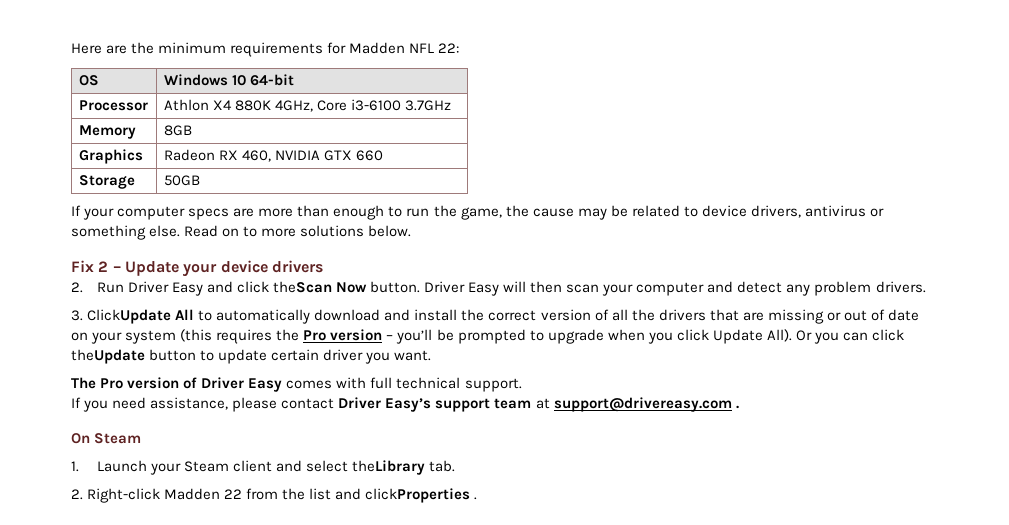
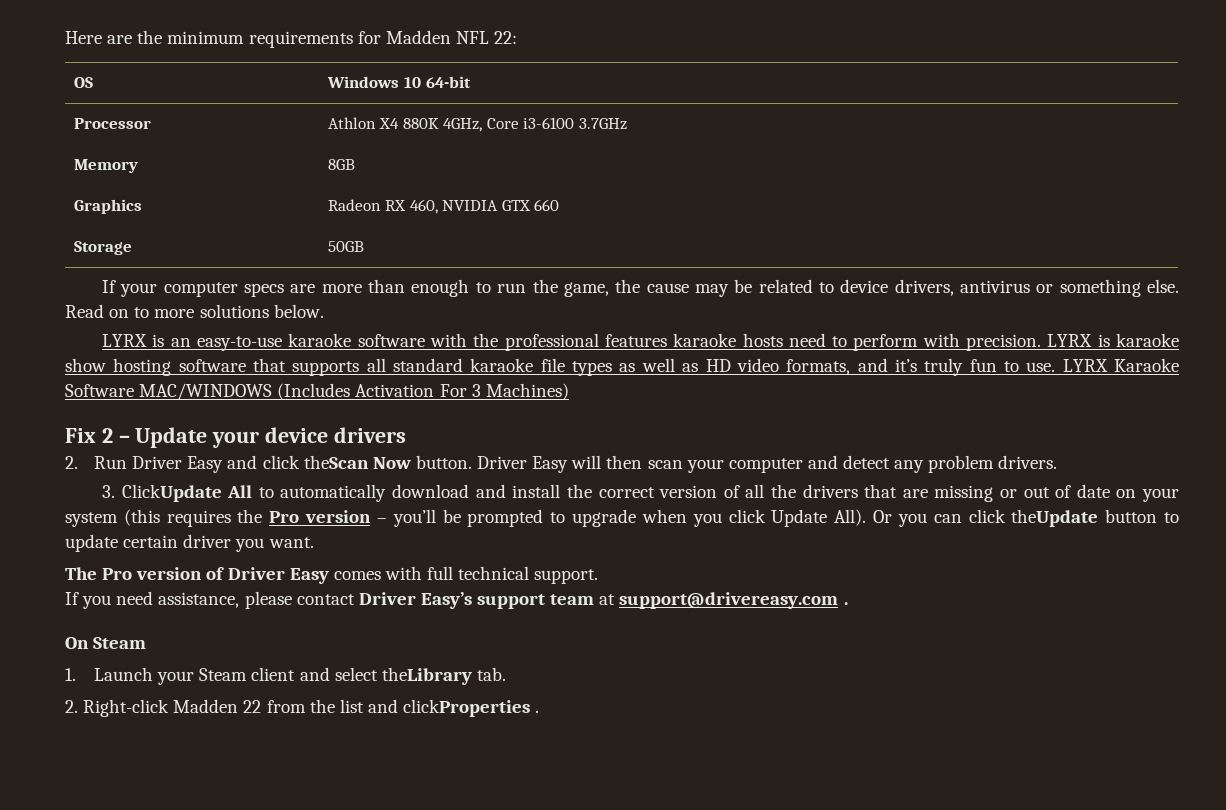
(412, 231) none -> [102,333,1179,351] [65,358,1179,376] [65,383,569,400] // LYRX is an easy-to-use karaoke software with the professional features karaoke hosts need to perform with precision. LYRX is karaoke show hosting software that supports all standard karaoke file types as well as HD video formats, and it’s truly fun to use. LYRX Karaoke Software MAC/WINDOWS (Includes Activation For 3 Machines)

